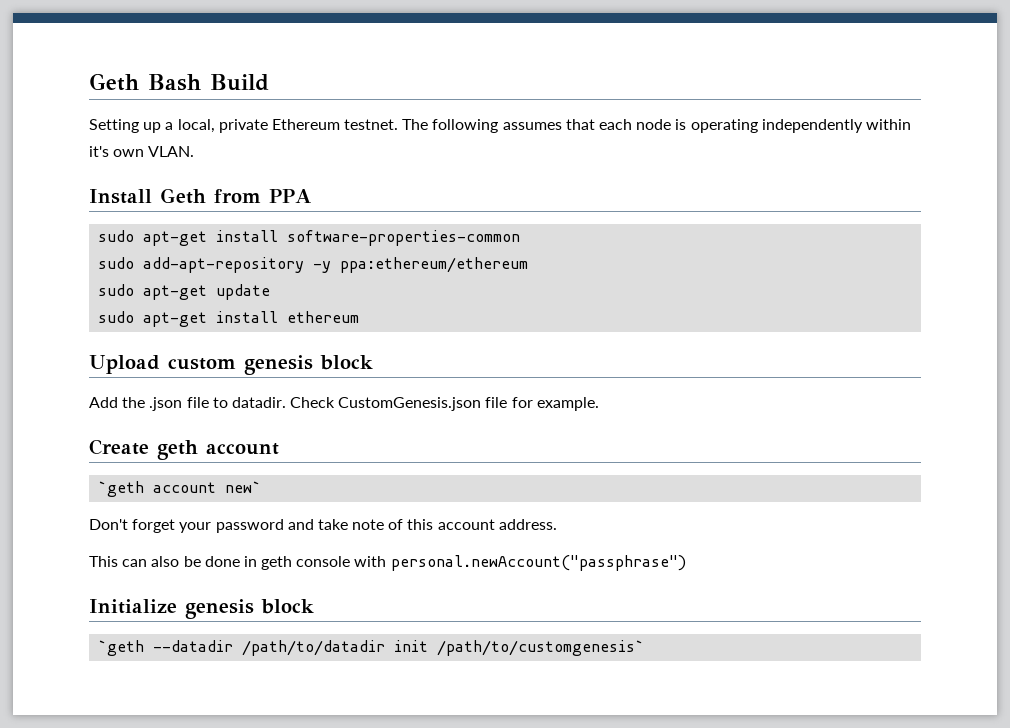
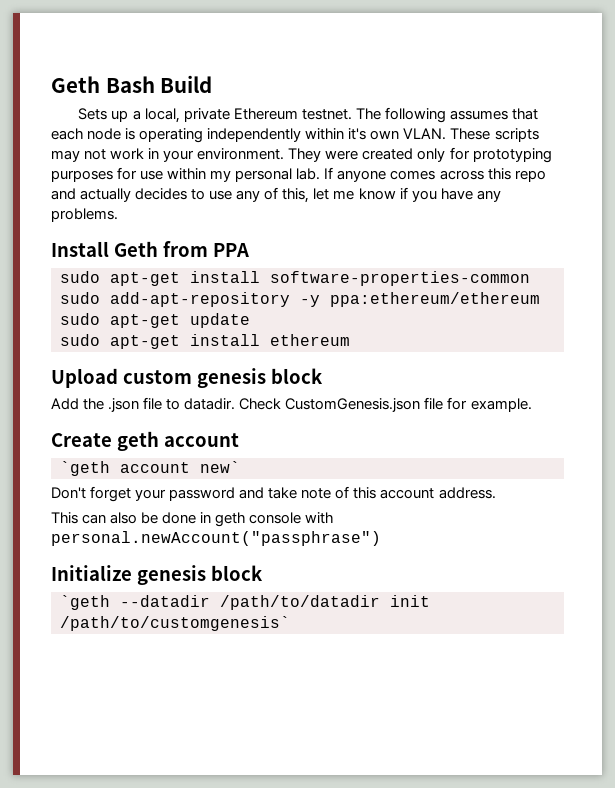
[89,119,139,133] Setting -> [78,108,108,120] Sets
(195, 151) none -> [450,128,539,142] [51,147,552,163] [51,167,546,182] [51,187,501,203] [51,208,118,222] These scripts may not work in your environment. They were created only for prototyping purposes for use within my personal lab. If anyone comes across this repo and actually decides to use any of this, let me know if you have any problems.

